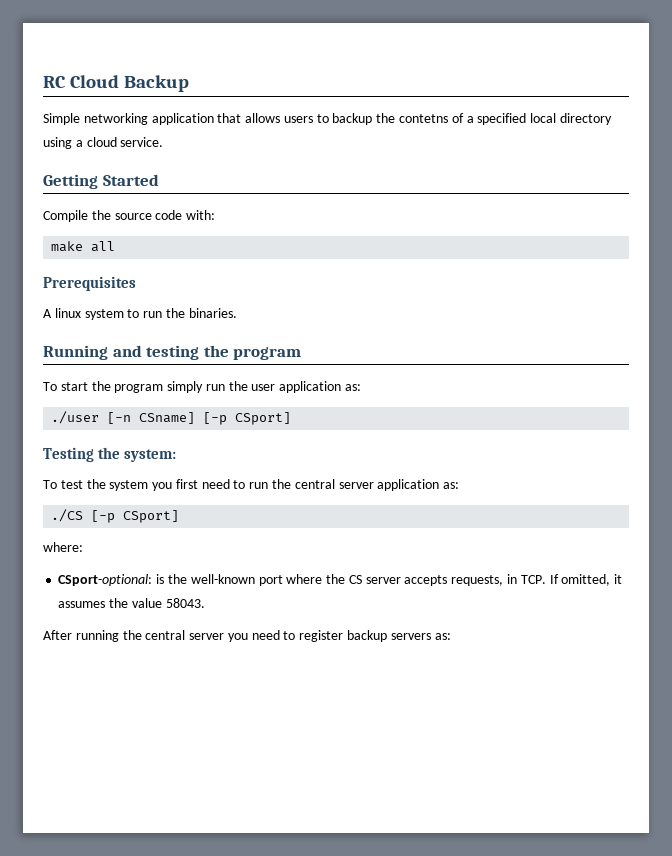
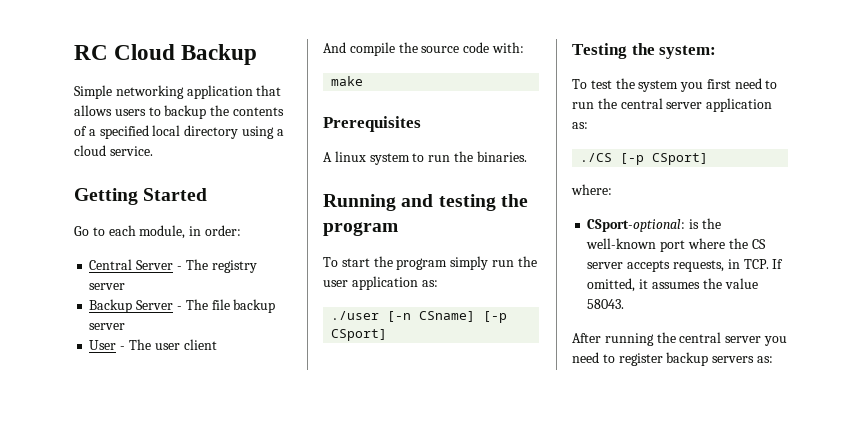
[399,114,449,123] contetns -> [232,107,284,116] contents
[43,210,88,222] Compile -> [74,225,241,239] [89,259,257,273] [89,283,126,290] [89,299,276,313] [89,323,126,330] [89,339,217,350] [323,42,395,56] Go to each module, in order: // Central Server - The registry server // Backup Server - The file backup server // User - The user client // And compile
[91,241,116,252] all -> (364, 81) none

